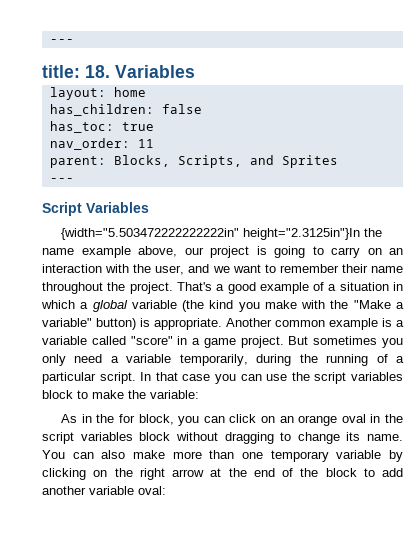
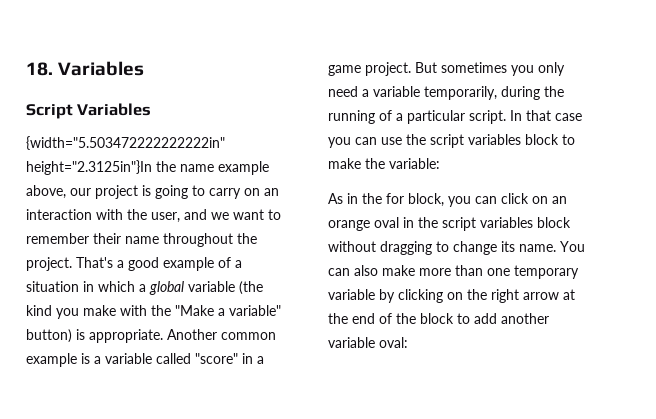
[49,39,74,43] [42,65,80,78] --- // title: -> (26, 69) none
[49,87,146,100] [49,104,202,116] [49,121,154,133] [49,138,154,150] [49,155,338,168] [49,178,74,182] // layout: home // has_children: false // has_toc: true // nav_order: 11 // parent: Blocks, Scripts, and Sprites // --- -> (145, 68) none

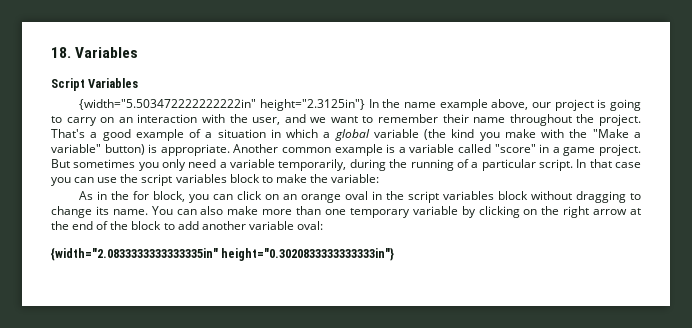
[26,160,152,175] height="2.3125in"}In -> [260,99,379,111] height="2.3125in"} In
(408, 342) none -> [51,247,395,261] // {width="2.0833333333333335in" height="0.3020833333333333in"}

